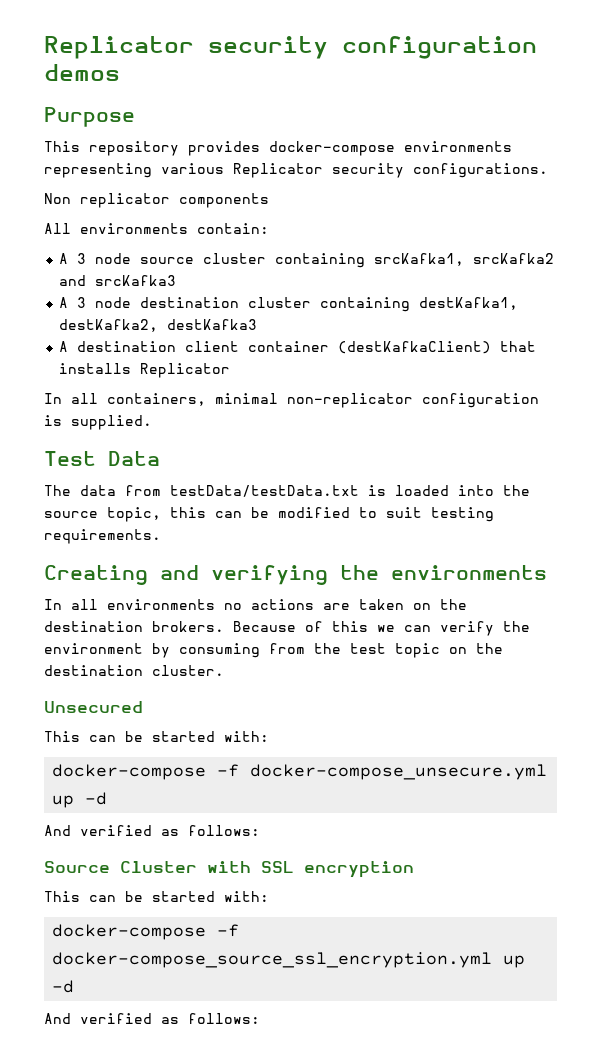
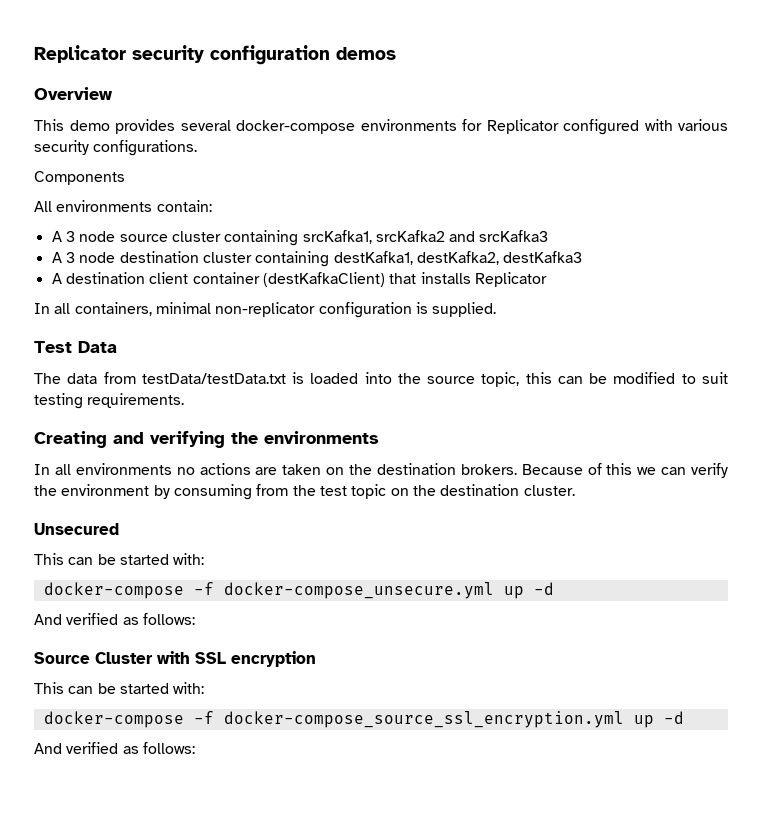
[44,107,135,127] [44,141,512,156] [44,163,323,178] Purpose // This repository provides docker-compose environments representing various Replicator -> [34,87,113,100] [34,119,728,135] Overview // This demo provides several docker-compose environments for Replicator configured with various
[44,193,269,208] Non replicator components -> [34,171,125,185] Components

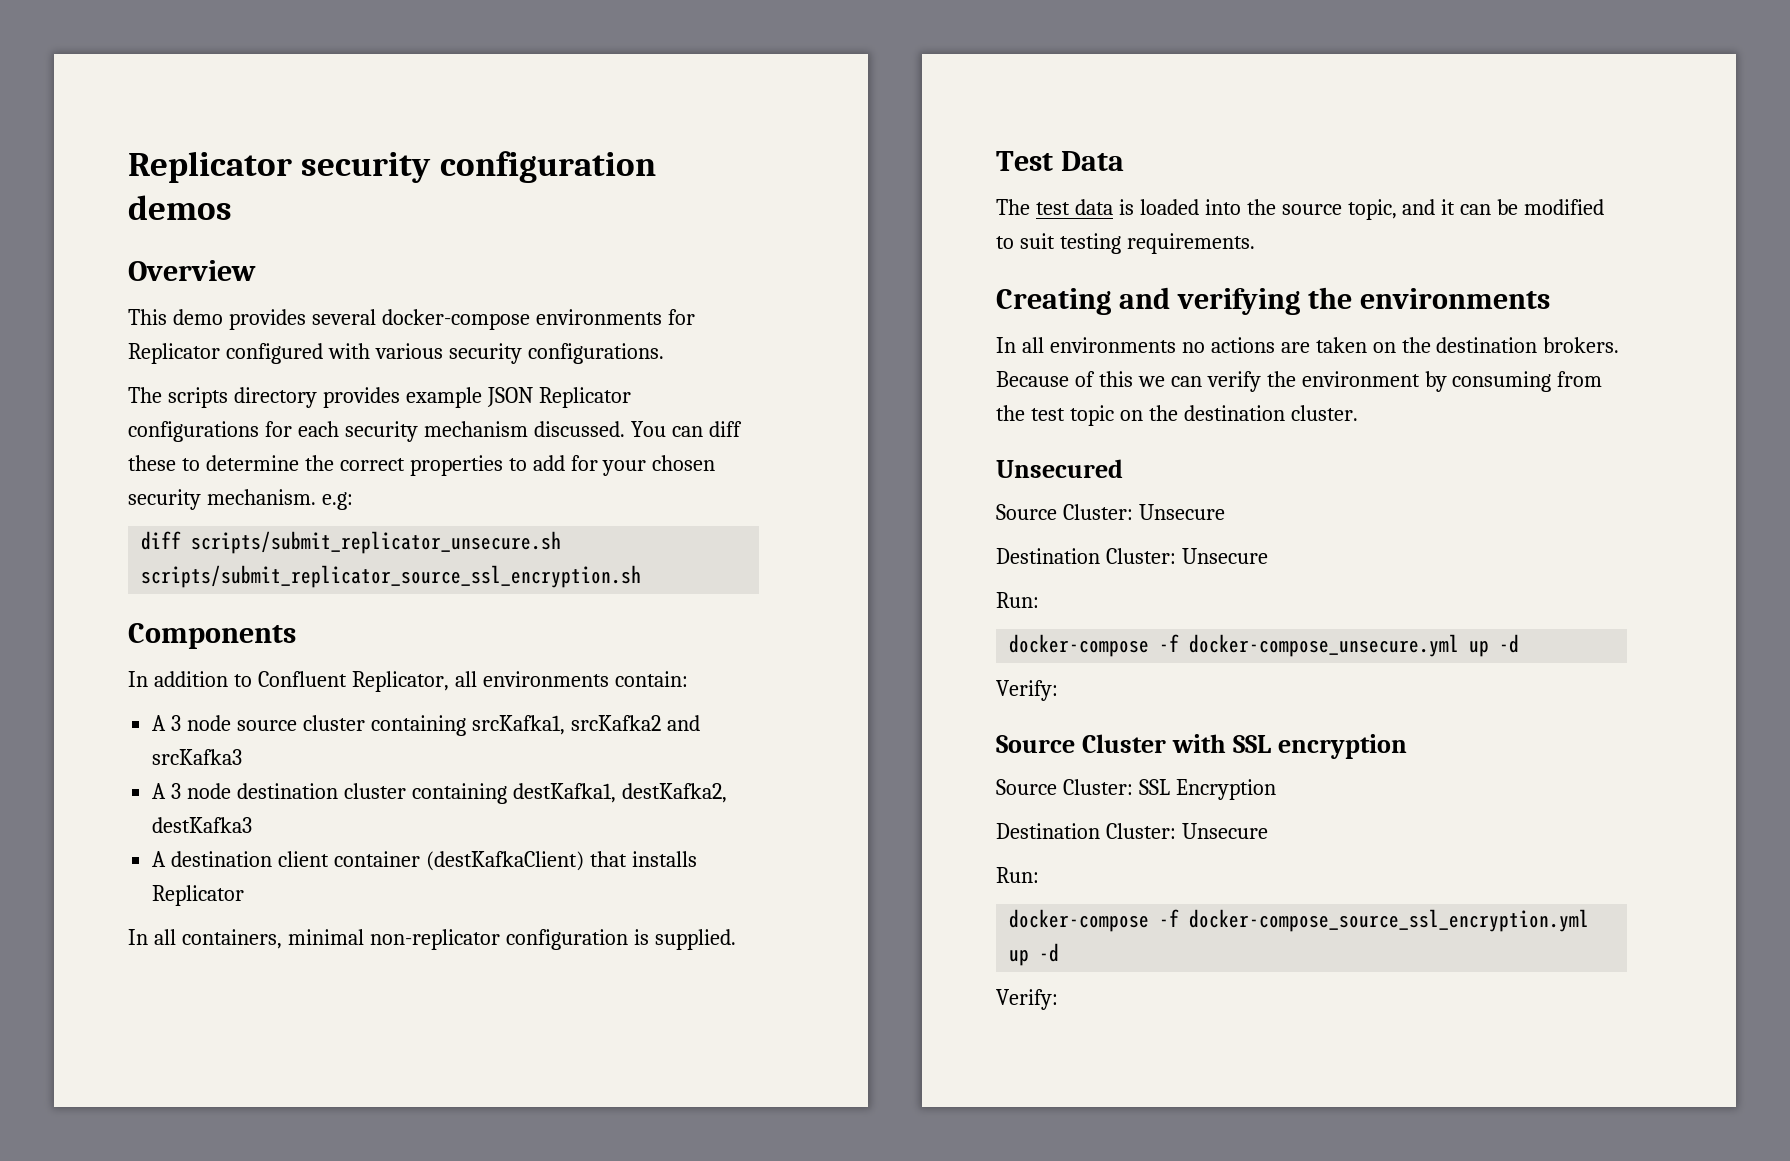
[34,171,125,185] [34,201,52,212] Components // All -> [128,387,631,408] [128,421,742,442] [128,455,716,476] [128,489,353,510] [141,531,562,554] [141,565,642,588] [128,623,296,649] [128,671,477,692] The scripts directory provides example JSON Replicator configurations for each security mechanism discussed. You can diff these to determine the correct properties to add for your chosen security mechanism. e.g: // diff scripts/submit_replicator_unsecure.sh scripts/submit_replicator_source_ssl_encryption.sh // Components // In addition to Confluent Replicator, all
[67,372,286,384] data from testData/testData.txt -> [1035,199,1113,215] test data
[525,372,552,384] this -> [1402,199,1456,215] and it
[34,553,205,565] This can be started with: -> [996,504,1225,520] [996,548,1268,564] [996,592,1039,608] Source Cluster: Unsecure // Destination Cluster: Unsecure // Run:
[34,613,195,625] And verified as follows: -> [996,680,1058,701] Verify:
[34,682,205,694] This can be started with: -> [996,779,1276,800] [996,823,1268,839] [996,867,1039,883] Source Cluster: SSL Encryption // Destination Cluster: Unsecure // Run:
[34,742,195,754] And verified as follows: -> [996,989,1058,1010] Verify:

